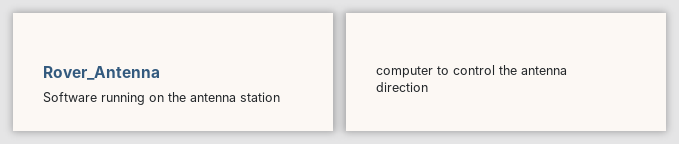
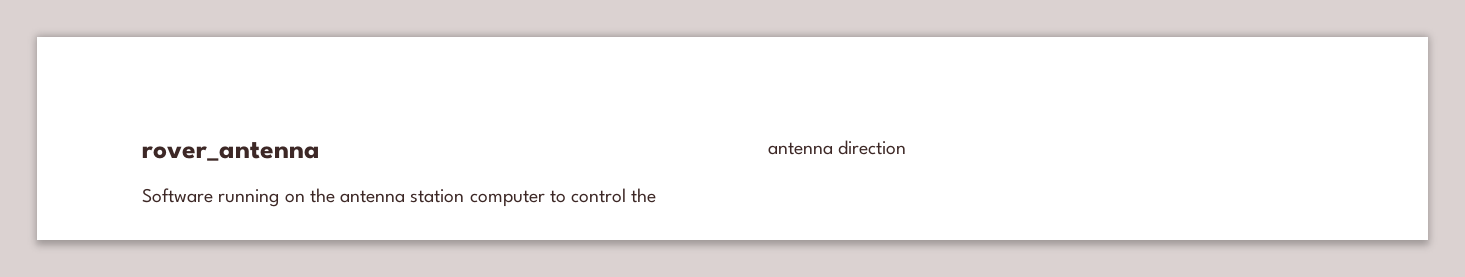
[43,66,160,80] Rover_Antenna -> [142,142,320,161] rover_antenna

